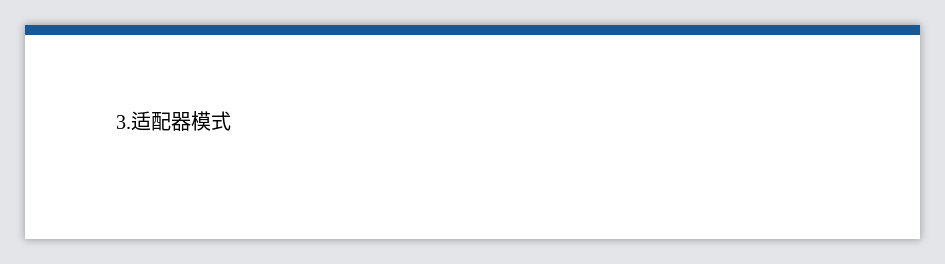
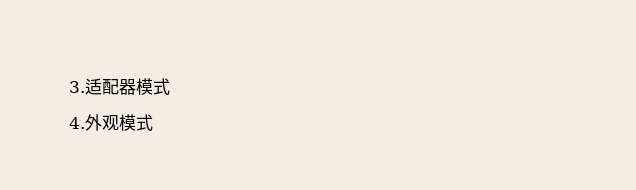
(231, 121) none -> [69,114,153,131] // 4.外观模式

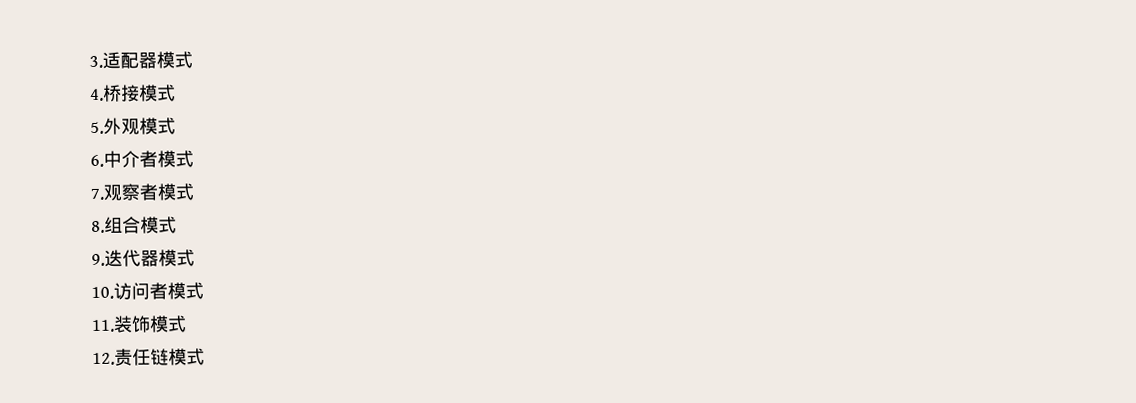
(85, 123) none -> [103,84,176,102] [90,121,104,134] 桥接模式 // 5.
(153, 122) none -> [90,150,194,168] [90,183,194,201] [91,216,177,234] [91,249,195,267] [91,282,204,300] [91,315,187,333] [92,348,205,366] // 6.中介者模式 // 7.观察者模式 // 8.组合模式 // 9.迭代器模式 // 10.访问者模式 // 11.装饰模式 // 12.责任链模式

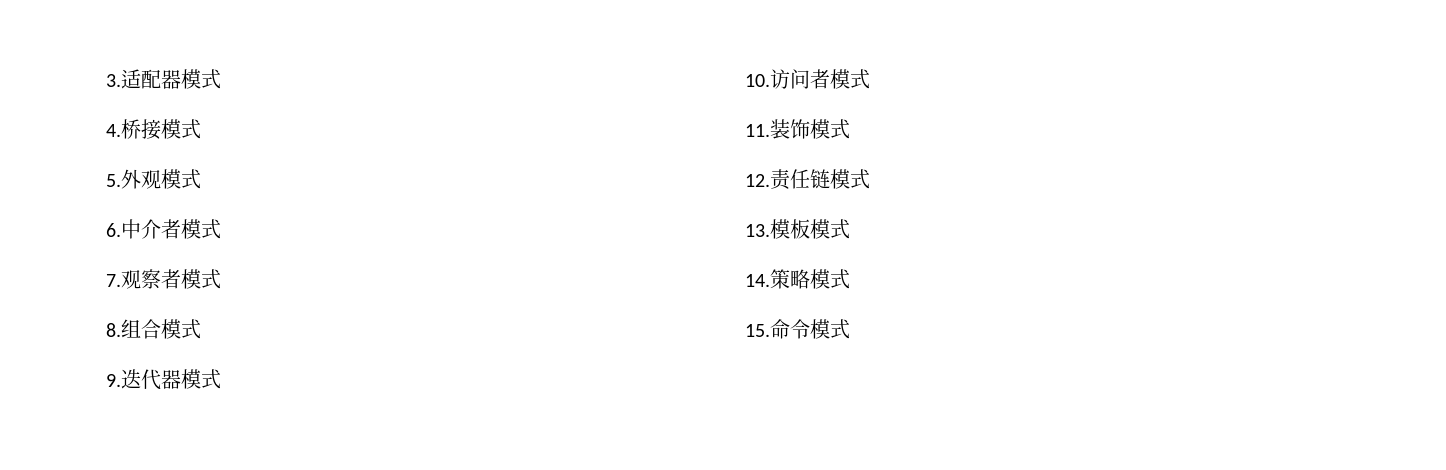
(205, 357) none -> [745,219,850,239] [745,269,850,289] [745,319,850,339] // 13.模板模式 // 14.策略模式 // 15.命令模式

